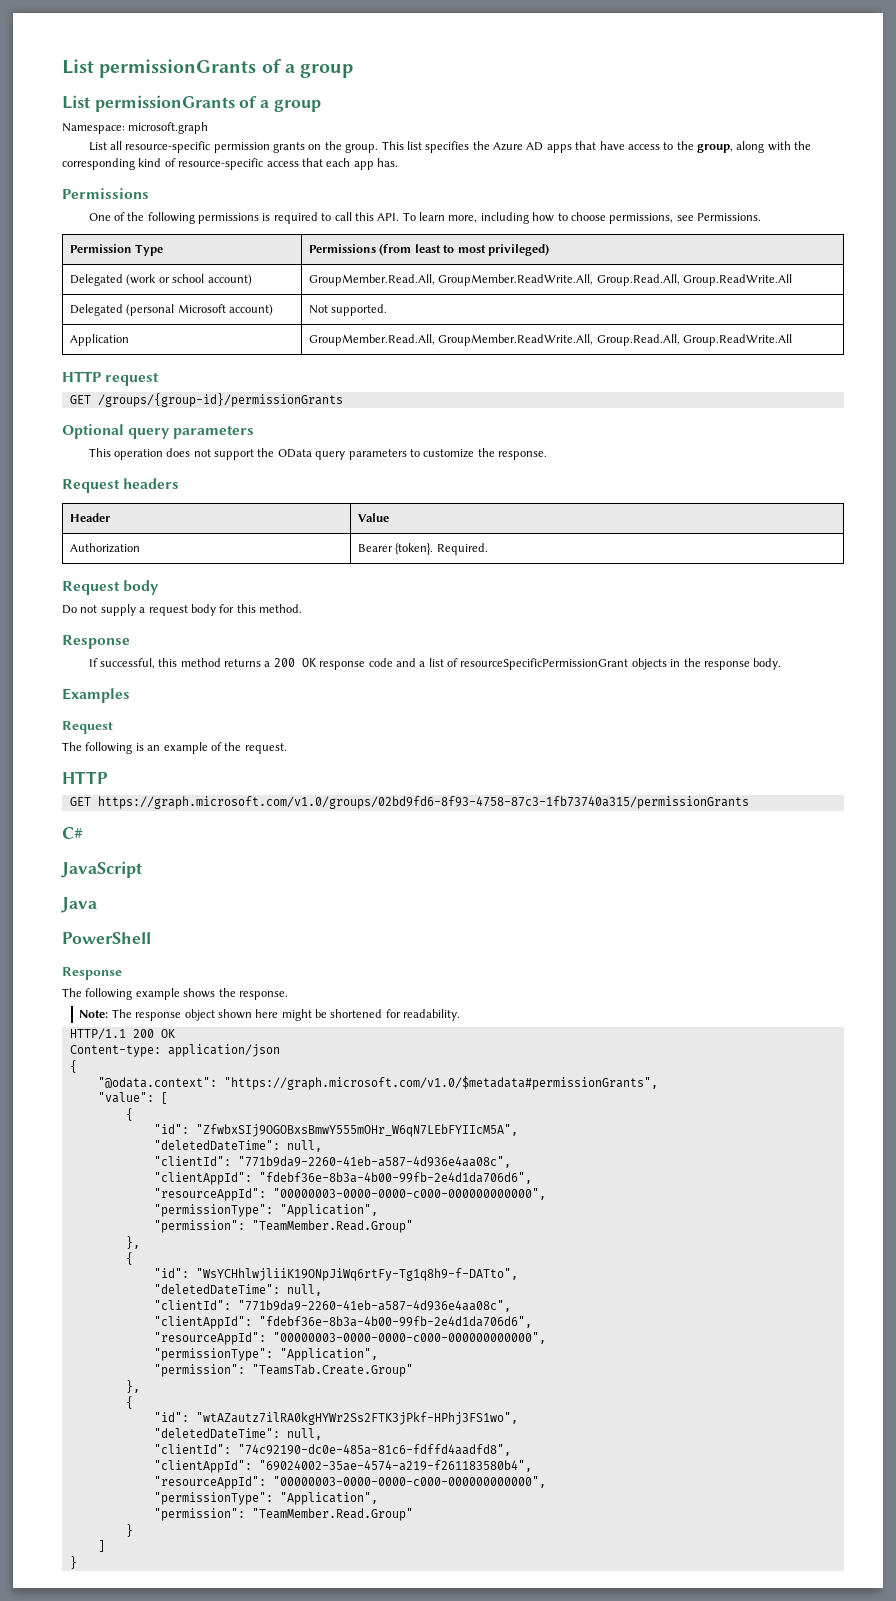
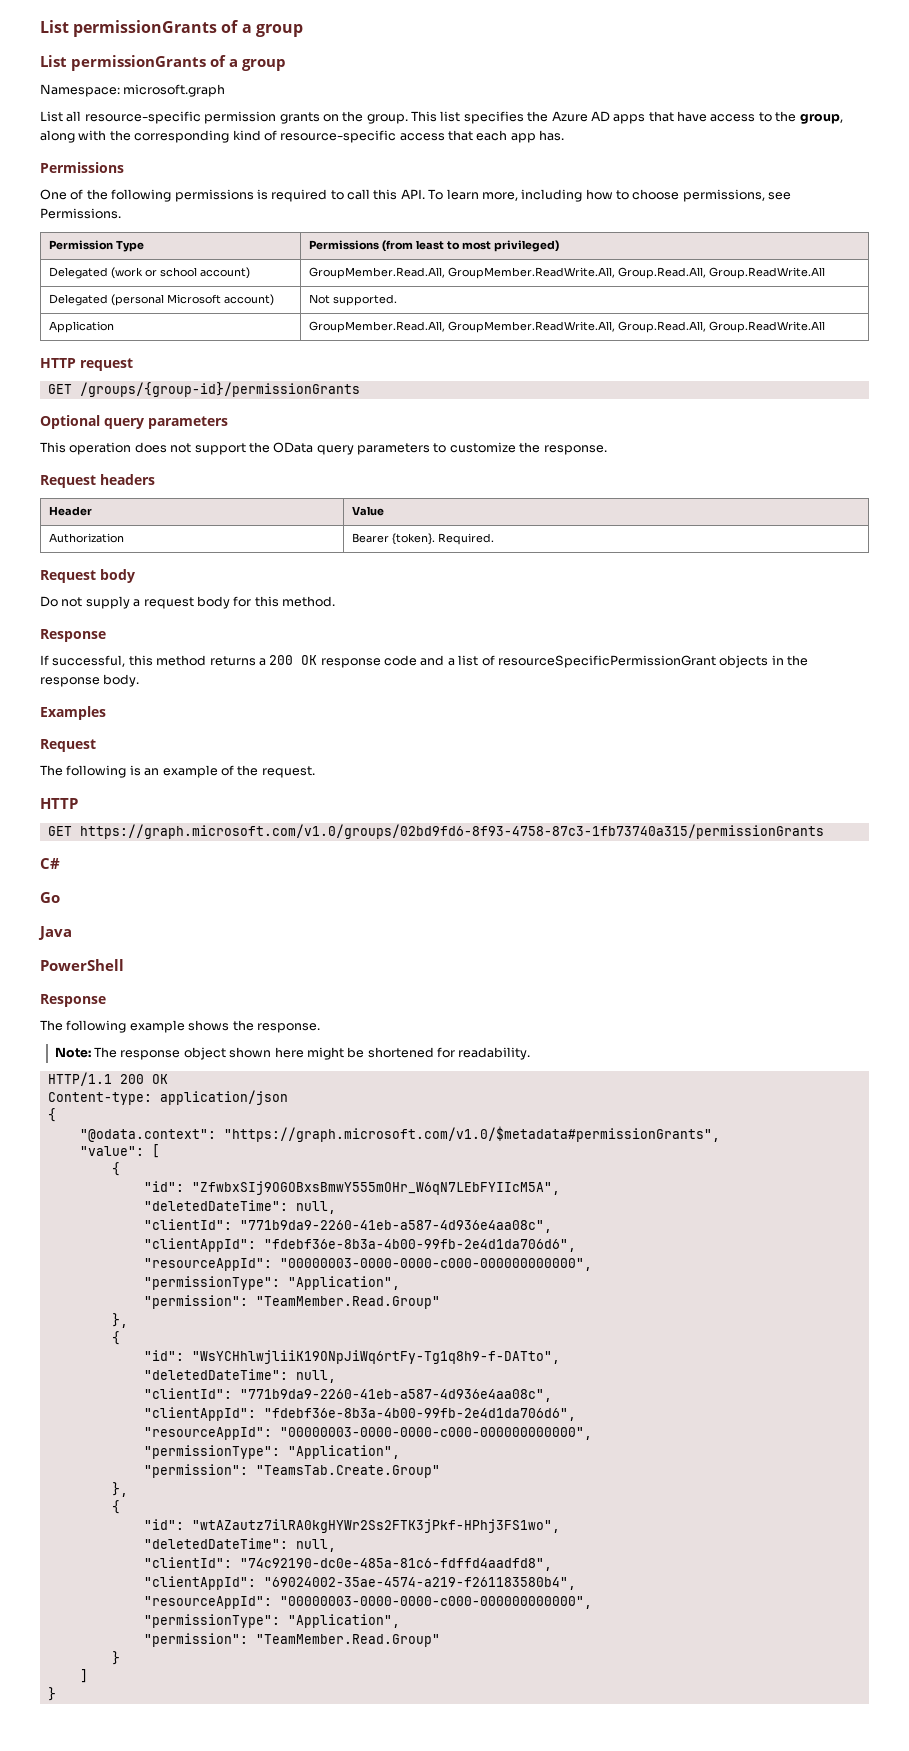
[61,861,142,878] JavaScript -> [40,892,60,903] Go

